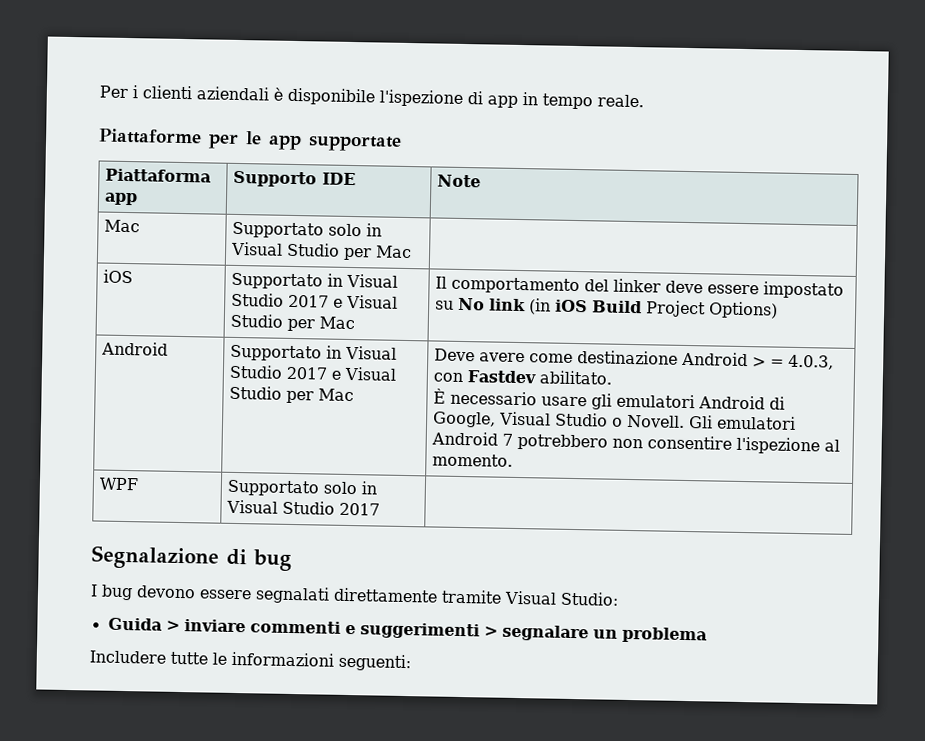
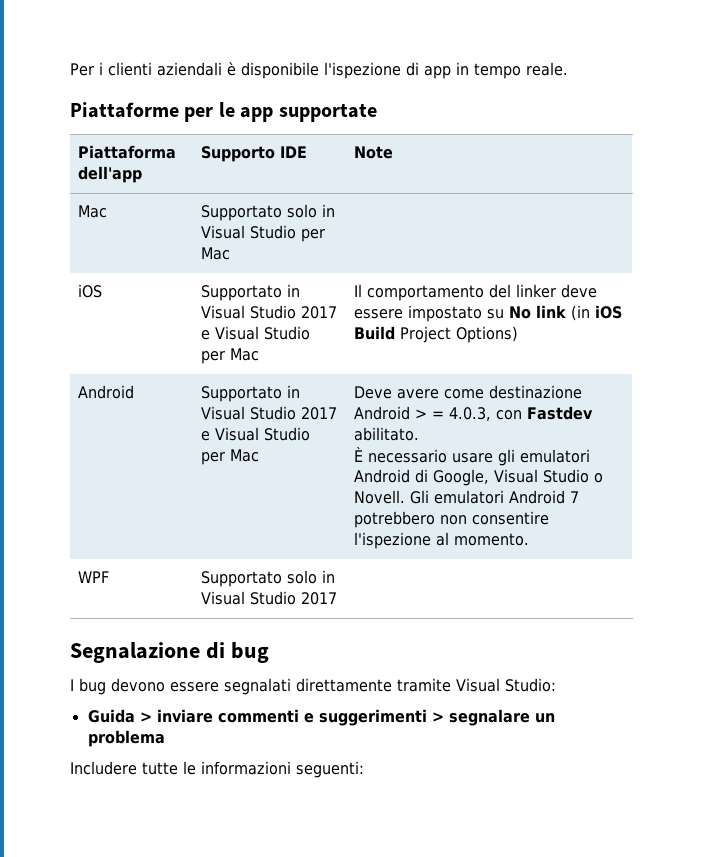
[103,192,138,206] app -> [78,166,143,183] dell'app

